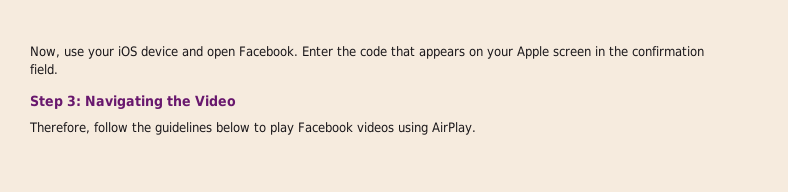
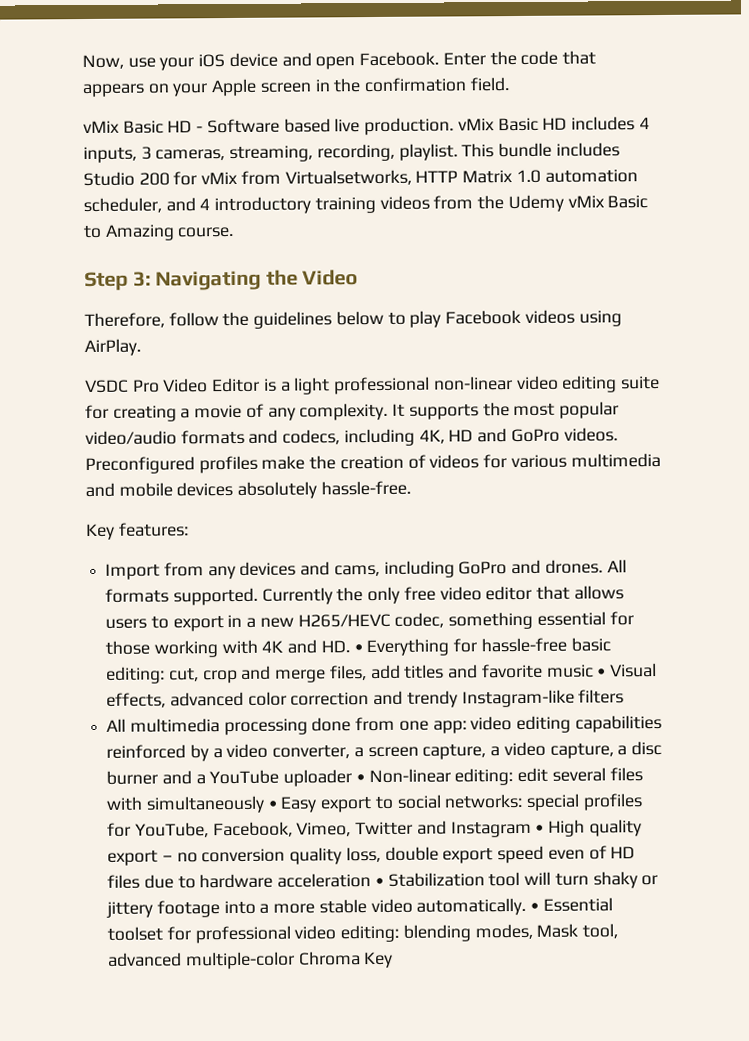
(58, 69) none -> [83,116,650,136] [83,142,620,164] [83,169,638,187] [83,194,649,215] [83,224,235,241] // vMix Basic HD - Software based live production. vMix Basic HD includes 4 inputs, 3 cameras, streaming, recording, playlist. This bundle includes Studio 200 for vMix from Virtualsetworks, HTTP Matrix 1.0 automation scheduler, and 4 introductory training videos from the Udemy vMix Basic to Amazing course.
(476, 128) none -> [85,375,660,395] [85,401,619,422] [85,427,618,447] [85,453,661,475] [85,480,411,499] [86,522,189,541] [105,559,627,580] [105,585,624,606] [105,611,634,632] [105,637,611,658] [106,663,657,684] [106,689,625,708] [106,715,662,736] [106,741,662,762] [106,767,643,787] [106,793,643,814] [107,819,642,838] [107,845,636,866] [107,871,659,889] [106,897,613,918] [107,923,619,944] [108,951,394,970] // VSDC Pro Video Editor is a light professional non-linear video editing suite for creating a movie of any complexity. It supports the most popular video/audio formats and codecs, including 4K, HD and GoPro videos. Preconfigured profiles make the creation of videos for various multimedia and mobile devices absolutely hassle-free. // Key features: // Import from any devices and cams, including GoPro and drones. All formats supported. Сurrently the only free video editor that allows users to export in a new H265/HEVC codec, something essential for those working with 4K and HD. • Everything for hassle-free basic editing: cut, crop and merge files, add titles and favorite music • Visual effects, advanced color correction and trendy Instagram-like filters // All multimedia processing done from one app: video editing capabilities reinforced by a video converter, a screen capture, a video capture, a disc burner and a YouTube uploader • Non-linear editing: edit several files with simultaneously • Easy export to social networks: special profiles for YouTube, Facebook, Vimeo, Twitter and Instagram • High quality export – no conversion quality loss, double export speed even of HD files due to hardware acceleration • Stabilization tool will turn shaky or jittery footage into a more stable video automatically. • Essential toolset for professional video editing: blending modes, Mask tool, advanced multiple-color Chroma Key

